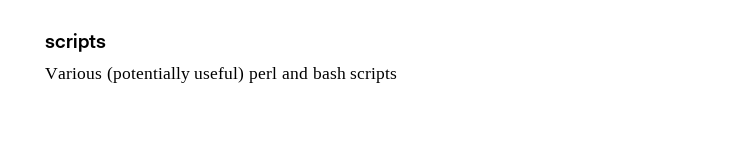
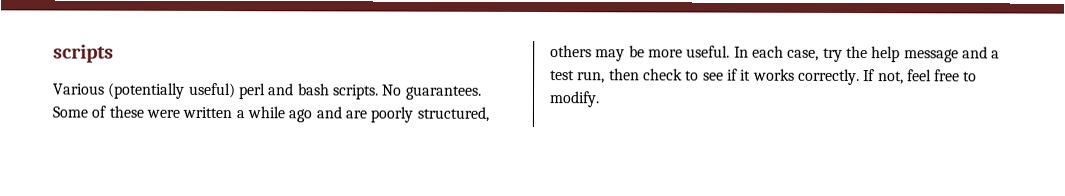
[350,68,398,83] scripts -> [331,84,482,100] [52,105,489,123] [550,45,1001,63] [550,68,978,86] [549,91,600,108] scripts. No guarantees. Some of these were written a while ago and are poorly structured, others may be more useful. In each case, try the help message and a test run, then check to see if it works correctly. If not, feel free to modify.

